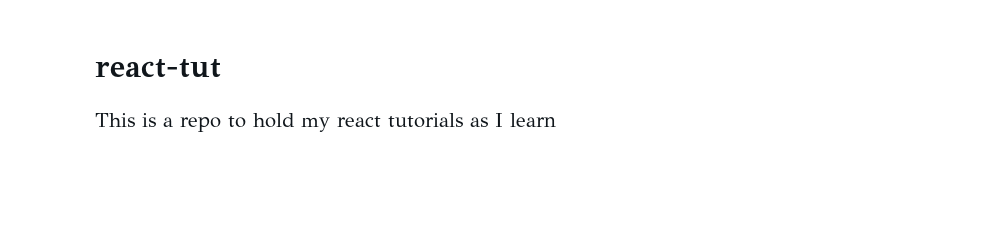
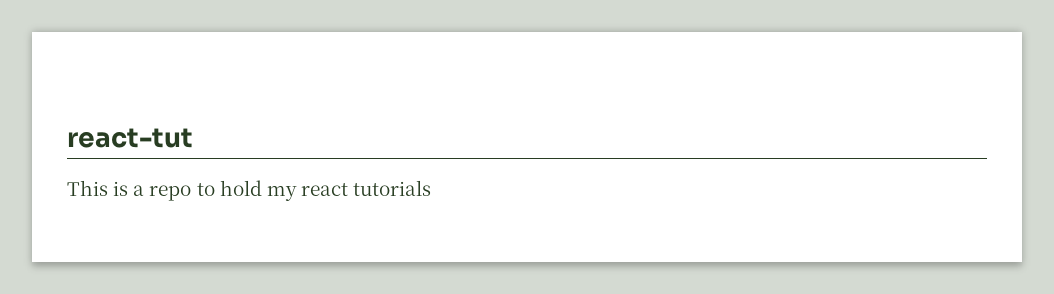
[470,113,556,127] as I learn -> (432, 188) none

